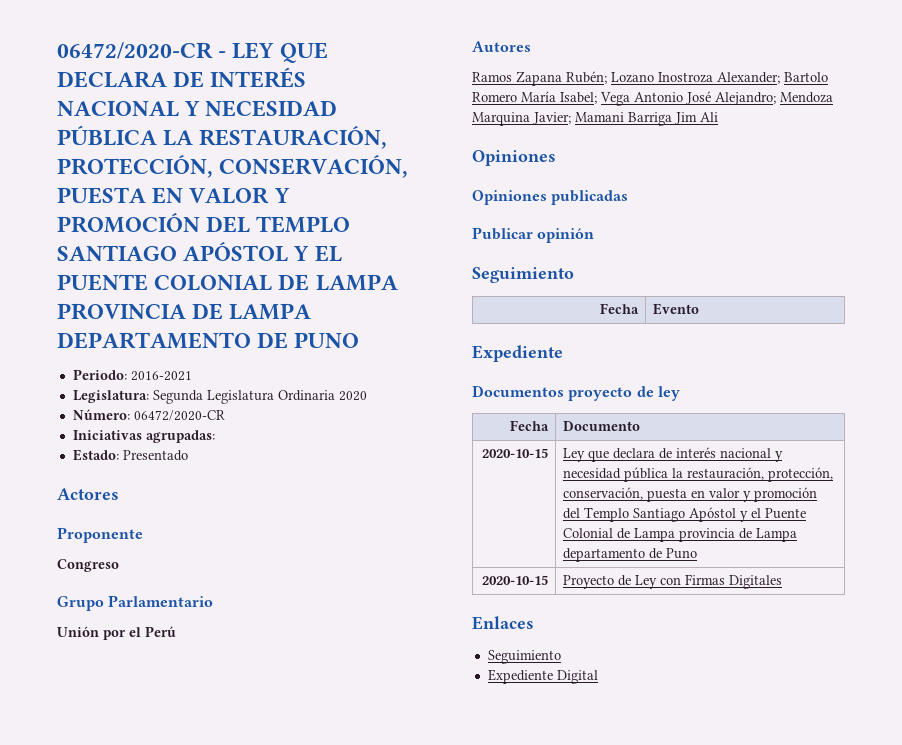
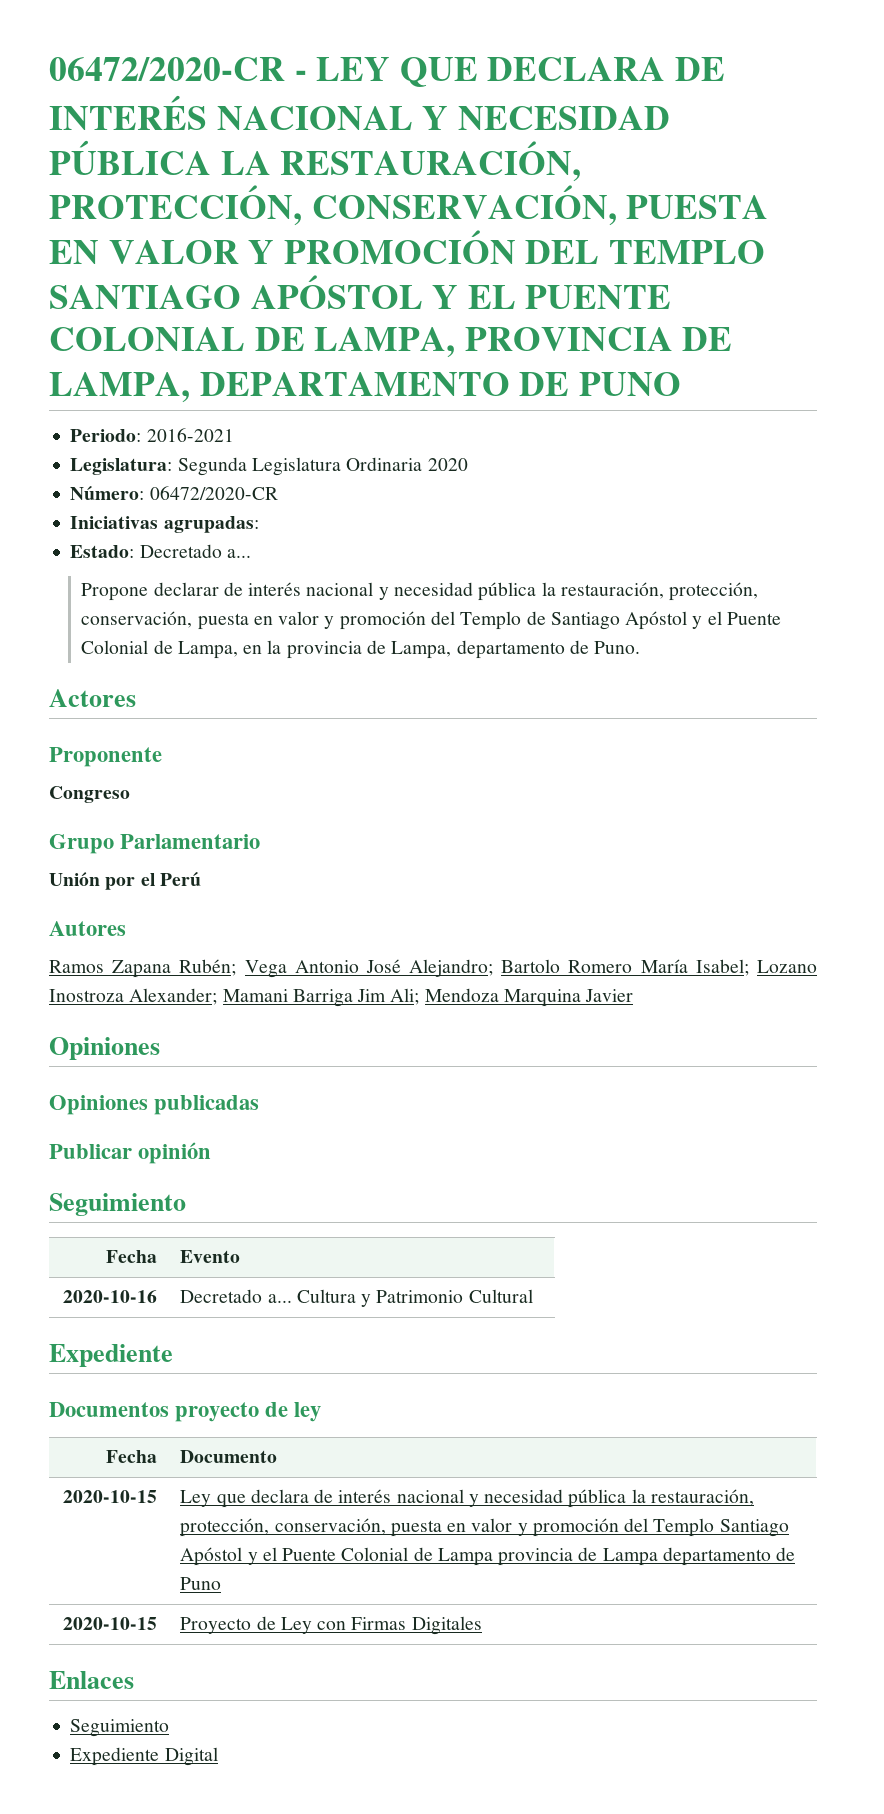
[315,274,398,291] LAMPA -> [314,327,456,358] LAMPA,
[229,303,312,320] LAMPA -> [49,372,190,403] LAMPA,
[122,450,188,461] Presentado -> [139,544,251,558] [81,582,759,601] [81,611,781,630] [81,640,641,659] Decretado a... // Propone declarar de interés nacional y necesidad pública la restauración, protección, conservación, puesta en valor y promoción del Templo de Santiago Apóstol y el Puente Colonial de Lampa, en la provincia de Lampa, departamento de Puno.
[611,72,828,84] [472,91,833,106] [472,112,718,126] Lozano Inostroza Alexander; Bartolo Romero María Isabel; Vega Antonio José Alejandro; Mendoza Marquina Javier; Mamani Barriga Jim Ali -> [244,959,817,978] [49,988,634,1007] Vega Antonio José Alejandro; Bartolo Romero María Isabel; Lozano Inostroza Alexander; Mamani Barriga Jim Ali; Mendoza Marquina Javier
(700, 309) none -> [62,1290,157,1303] [180,1289,533,1307] // 2020-10-16 | Decretado a... Cultura y Patrimonio Cultural

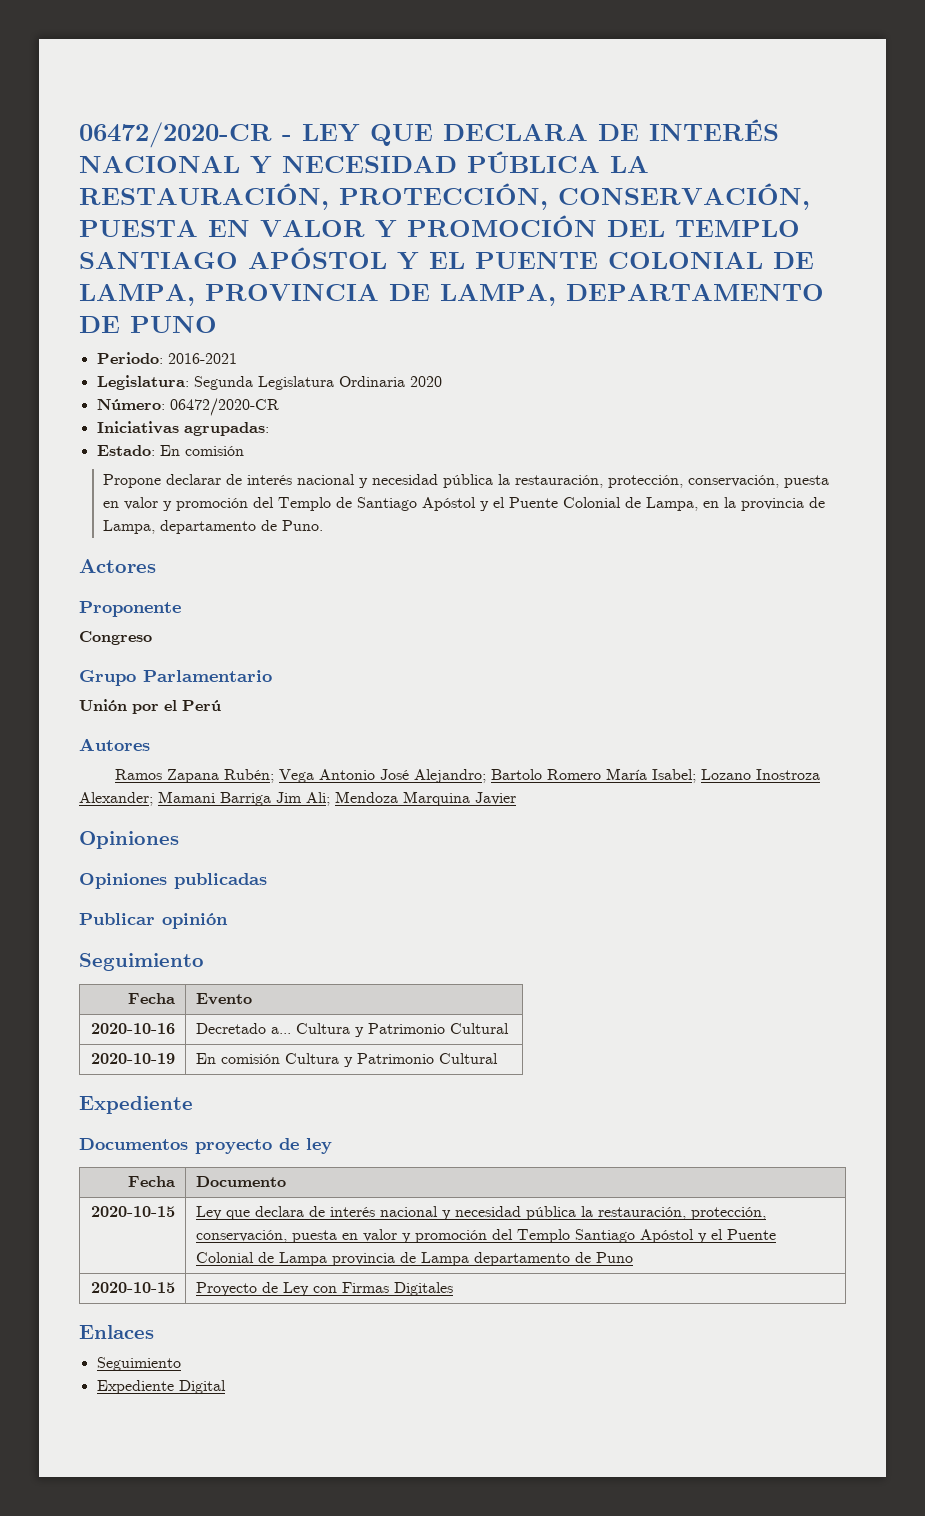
[139,544,251,558] Decretado a... -> [159,445,244,456] En comisión
(533, 1296) none -> [91,1053,176,1064] [195,1053,498,1067] // 2020-10-19 | En comisión Cultura y Patrimonio Cultural

